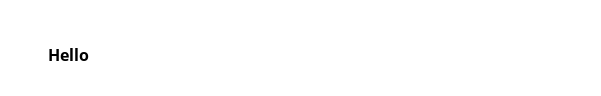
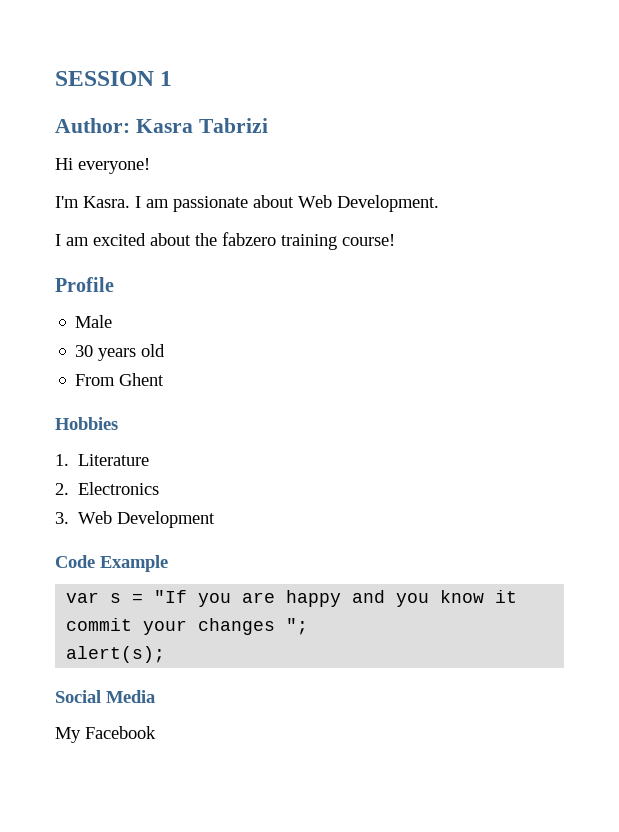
[48,48,89,61] Hello -> [55,71,173,86] [55,118,268,133] [55,158,150,174] [55,195,439,212] [55,232,395,250] [55,277,114,292] [75,315,113,328] [75,344,166,361] [75,373,165,386] [55,417,118,430] [55,454,150,466] [55,482,160,495] [55,511,216,528] [55,555,168,572] [66,590,518,607] [66,618,309,635] [66,646,166,663] [55,690,155,703] [55,726,156,743] SESSION 1 // Author: Kasra Tabrizi // Hi everyone! // I'm Kasra. I am passionate about Web Development. // I am excited about the fabzero training course! // Profile // Male // 30 years old // From Ghent // Hobbies // 1. Literature // 2. Electronics // 3. Web Development // Code Example // var s = "If you are happy and you know it commit your changes "; // alert(s); // Social Media // My Facebook

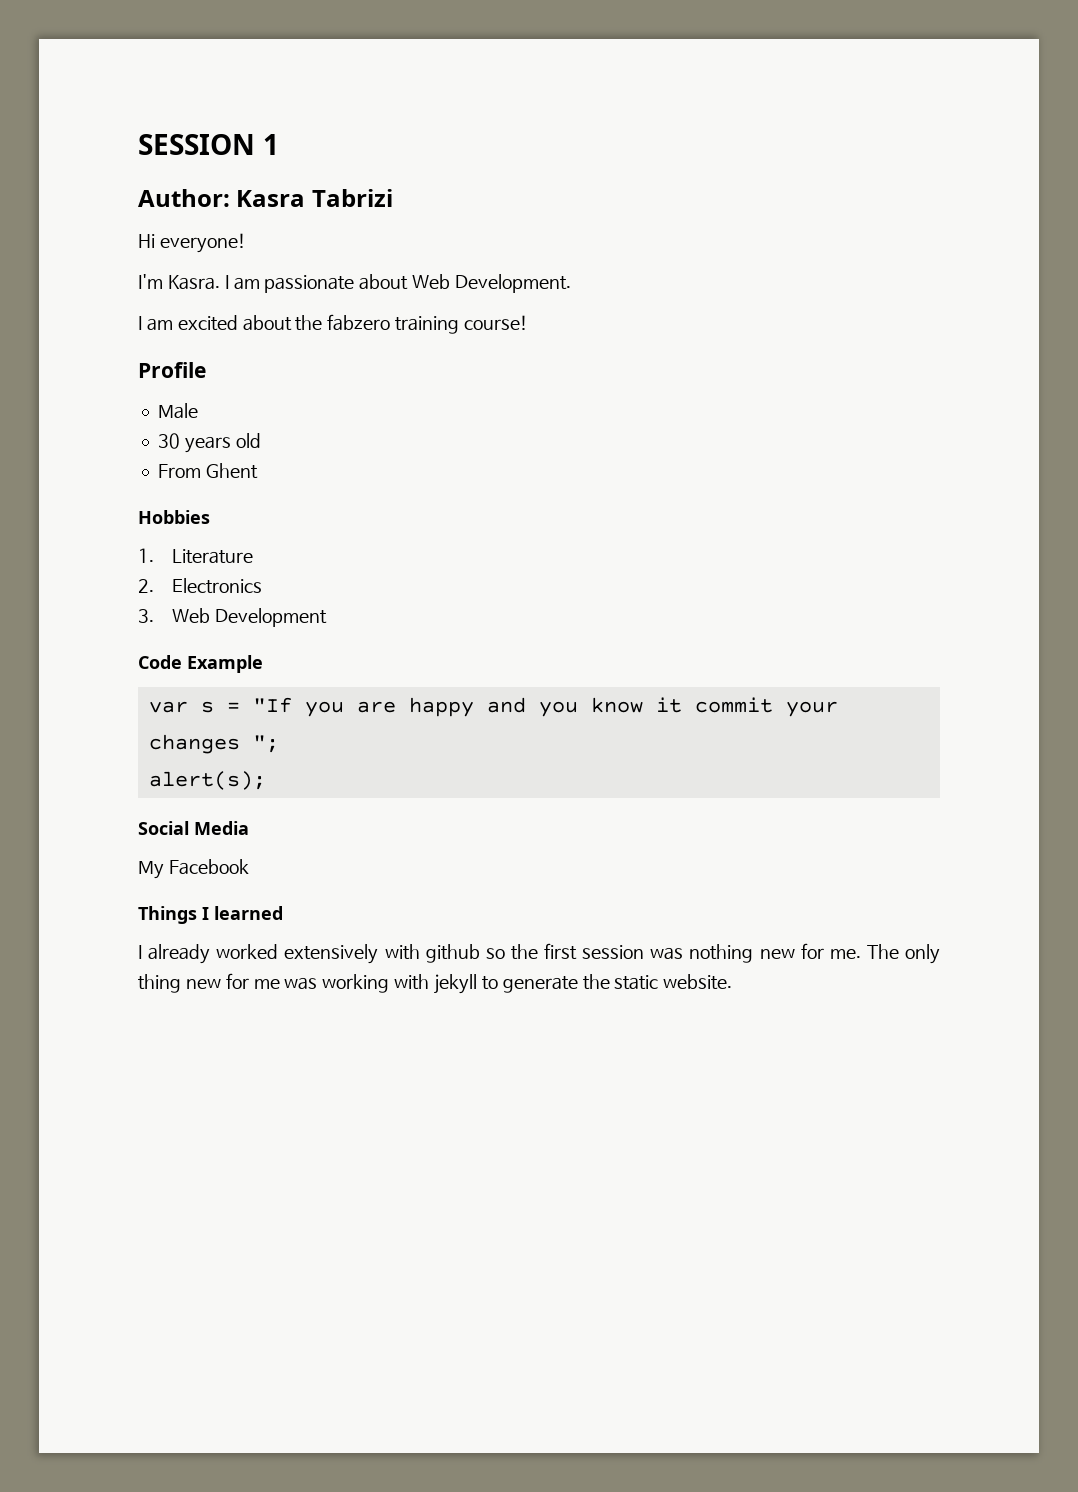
(156, 732) none -> [138,906,283,924] [138,943,940,964] [138,973,733,994] // Things I learned // I already worked extensively with github so the first session was nothing new for me. The only thing new for me was working with jekyll to generate the static website.

